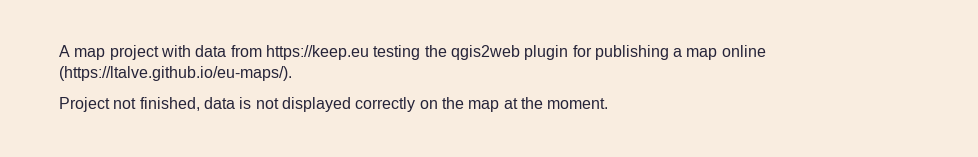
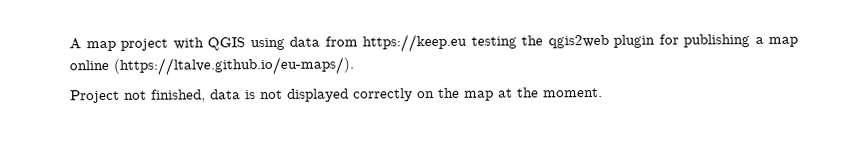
(191, 51) none -> [207,37,285,51] QGIS using

